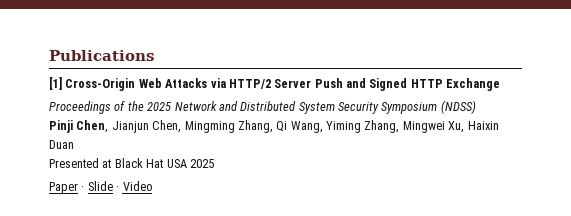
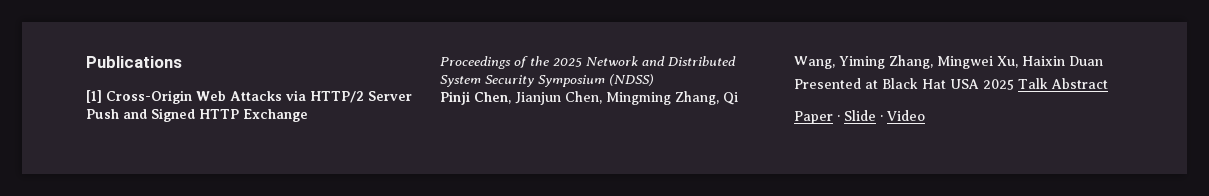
(214, 163) none -> [1018,78,1108,89] Talk Abstract

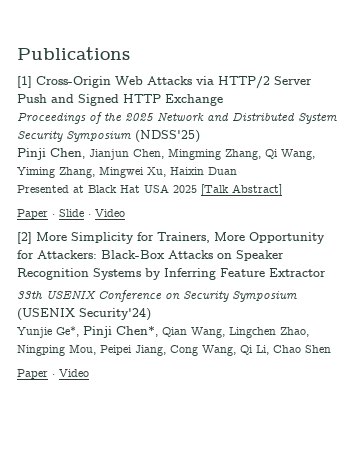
[609,74,654,86] (NDSS) -> [135,130,200,143] (NDSS'25)
[1018,78,1108,89] Talk Abstract -> [201,184,282,196] [Talk Abstract]
(925, 115) none -> [17,232,325,244] [17,250,284,261] [17,268,326,280] [17,290,298,302] [17,308,151,321] [17,326,309,338] [17,344,331,356] [17,369,89,379] // [2] More Simplicity for Trainers, More Opportunity for Attackers: Black-Box Attacks on Speaker Recognition Systems by Inferring Feature Extractor // 33th USENIX Conference on Security Symposium (USENIX Security'24) // Yunjie Ge*, Pinji Chen*, Qian Wang, Lingchen Zhao, Ningping Mou, Peipei Jiang, Cong Wang, Qi Li, Chao Shen // Paper · Video

